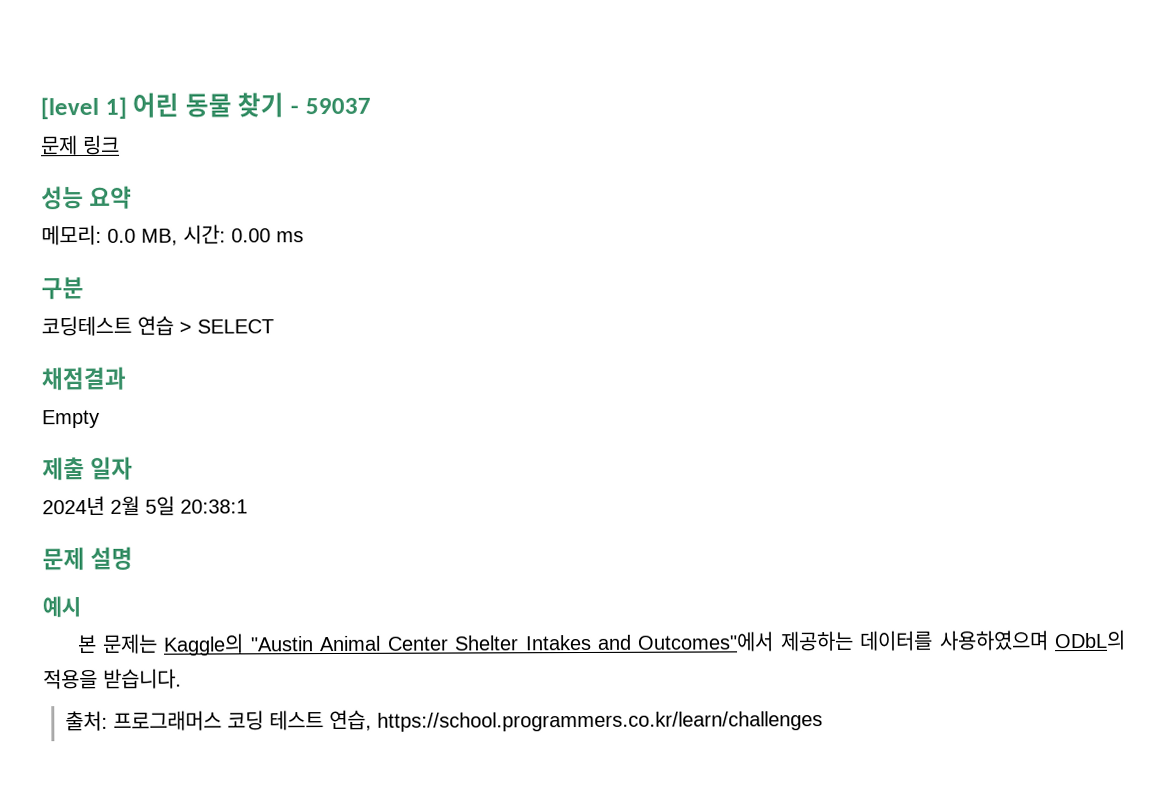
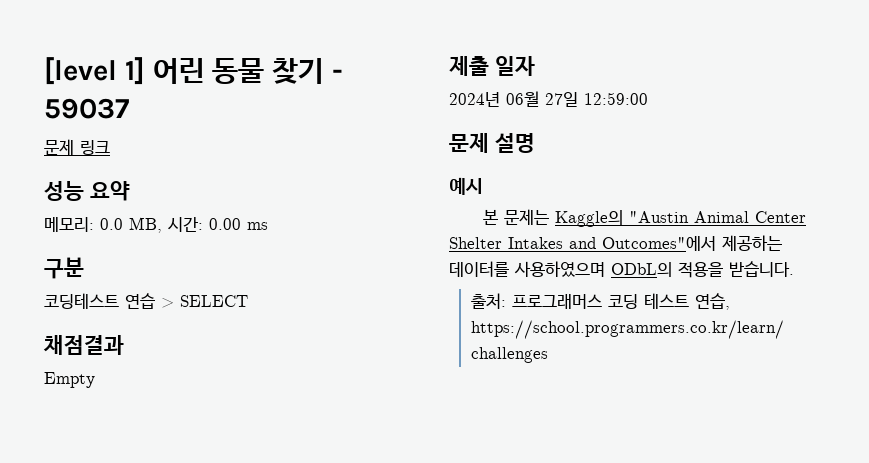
[110,495,248,516] 2월 5일 20:38:1 -> [506,91,648,107] 06월 27일 12:59:00

